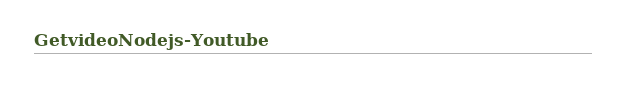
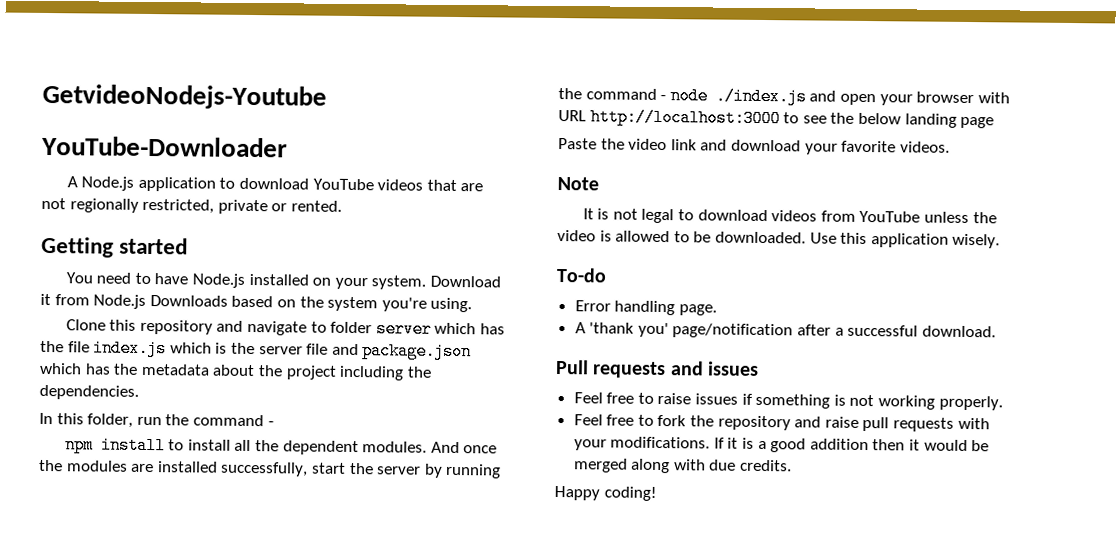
(269, 41) none -> [41,135,288,158] [66,176,484,192] [41,197,342,215] [41,236,189,258] [65,272,501,290] [40,293,473,313] [65,319,505,338] [40,339,473,361] [39,362,432,381] [39,384,139,400] [39,412,274,428] [64,436,498,456] [39,459,502,479] [558,87,1010,106] [558,108,995,129] [558,137,950,155] [557,176,599,191] [582,208,997,224] [557,229,1001,249] [556,267,607,283] [574,300,717,316] [574,322,996,339] [555,359,759,379] [573,392,1003,411] [573,414,990,432] [573,436,990,453] [573,458,793,474] [554,485,657,501] // YouTube-Downloader // A Node.js application to download YouTube videos that are not regionally restricted, private or rented. // Getting started // You need to have Node.js installed on your system. Download it from Node.js Downloads based on the system you're using. // Clone this repository and navigate to folder server which has the file index.js which is the server file and package.json which has the metadata about the project including the dependencies. // In this folder, run the command - // npm install to install all the dependent modules. And once the modules are installed successfully, start the server by running the command - node ./index.js and open your browser with URL http://localhost:3000 to see the below landing page // Paste the video link and download your favorite videos. // Note // It is not legal to download videos from YouTube unless the video is allowed to be downloaded. Use this application wisely. // To-do // Error handling page. // A 'thank you' page/notification after a successful download. // Pull requests and issues // Feel free to raise issues if something is not working properly. // Feel free to fork the repository and raise pull requests with your modifications. If it is a good addition then it would be merged along with due credits. // Happy coding!

